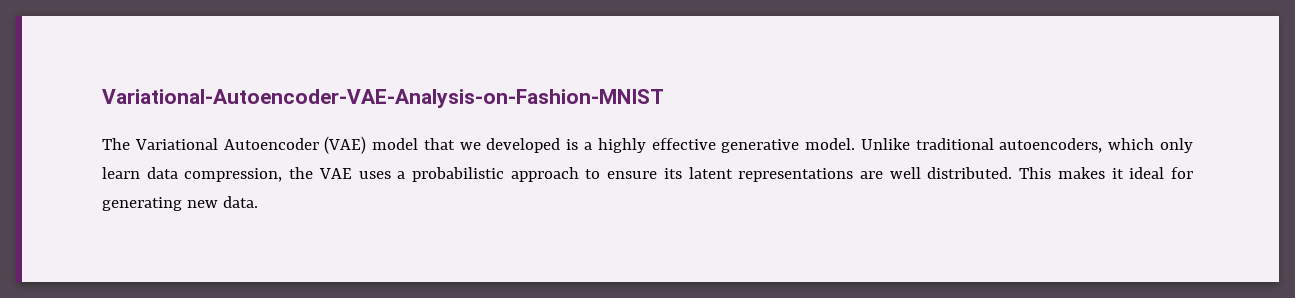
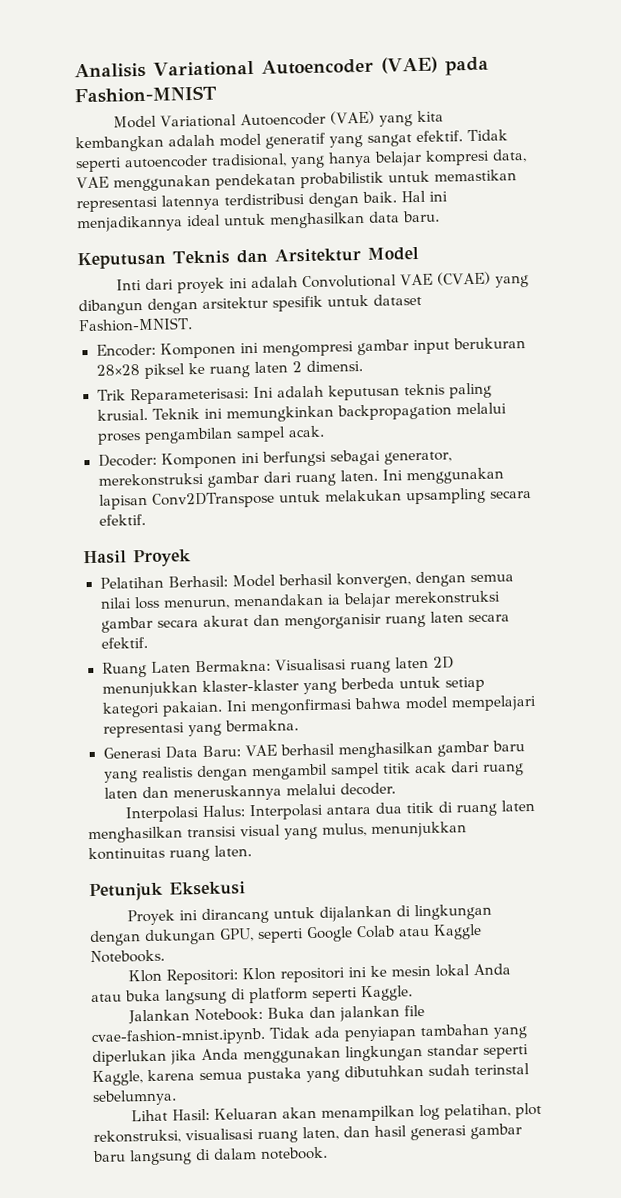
[102,89,664,108] [102,136,1194,154] [102,167,1193,182] [102,196,258,211] Variational-Autoencoder-VAE-Analysis-on-Fashion-MNIST // The Variational Autoencoder (VAE) model that we developed is a highly effective generative model. Unlike traditional autoencoders, which only learn data compression, the VAE uses a probabilistic approach to ensure its latent representations are well distributed. This makes it ideal for generating new data. -> [74,56,489,79] [74,85,217,104] [112,110,444,129] [75,129,508,153] [75,149,527,173] [76,169,517,192] [76,190,448,213] [77,210,440,233] [77,246,419,270] [115,271,529,294] [78,293,422,316] [78,317,193,333] [95,337,526,359] [95,360,363,379] [96,382,493,405] [96,402,508,423] [96,425,325,445] [97,449,452,469] [97,467,504,488] [98,487,533,510] [98,513,146,526] [83,549,191,568] [99,571,514,589] [99,590,501,610] [100,611,510,633] [100,636,148,649] [101,656,454,678] [101,676,485,698] [101,694,537,718] [102,719,299,738] [102,740,526,759] [103,760,524,783] [103,782,397,802] [124,799,535,823] [88,821,467,844] [88,845,252,862] [89,881,246,902] [126,903,492,926] [89,923,482,947] [90,949,165,964] [127,963,511,985] [91,985,413,1005] [127,1004,425,1025] [91,1023,528,1047] [92,1044,529,1067] [92,1063,530,1087] [92,1089,177,1107] [130,1102,542,1122] [93,1123,522,1145] [92,1146,328,1166] Analisis Variational Autoencoder (VAE) pada Fashion-MNIST // Model Variational Autoencoder (VAE) yang kita kembangkan adalah model generatif yang sangat efektif. Tidak seperti autoencoder tradisional, yang hanya belajar kompresi data, VAE menggunakan pendekatan probabilistik untuk memastikan representasi latennya terdistribusi dengan baik. Hal ini menjadikannya ideal untuk menghasilkan data baru. // Keputusan Teknis dan Arsitektur Model // Inti dari proyek ini adalah Convolutional VAE (CVAE) yang dibangun dengan arsitektur spesifik untuk dataset Fashion-MNIST. // Encoder: Komponen ini mengompresi gambar input berukuran 28×28 piksel ke ruang laten 2 dimensi. // Trik Reparameterisasi: Ini adalah keputusan teknis paling krusial. Teknik ini memungkinkan backpropagation melalui proses pengambilan sampel acak. // Decoder: Komponen ini berfungsi sebagai generator, merekonstruksi gambar dari ruang laten. Ini menggunakan lapisan Conv2DTranspose untuk melakukan upsampling secara efektif. // Hasil Proyek // Pelatihan Berhasil: Model berhasil konvergen, dengan semua nilai loss menurun, menandakan ia belajar merekonstruksi gambar secara akurat dan mengorganisir ruang laten secara efektif. // Ruang Laten Bermakna: Visualisasi ruang laten 2D menunjukkan klaster-klaster yang berbeda untuk setiap kategori pakaian. Ini mengonfirmasi bahwa model mempelajari representasi yang bermakna. // Generasi Data Baru: VAE berhasil menghasilkan gambar baru yang realistis dengan mengambil sampel titik acak dari ruang laten dan meneruskannya melalui decoder. // Interpolasi Halus: Interpolasi antara dua titik di ruang laten menghasilkan transisi visual yang mulus, menunjukkan kontinuitas ruang laten. // Petunjuk Eksekusi // Proyek ini dirancang untuk dijalankan di lingkungan dengan dukungan GPU, seperti Google Colab atau Kaggle Notebooks. // Klon Repositori: Klon repositori ini ke mesin lokal Anda atau buka langsung di platform seperti Kaggle. // Jalankan Notebook: Buka dan jalankan file cvae-fashion-mnist.ipynb. Tidak ada penyiapan tambahan yang diperlukan jika Anda menggunakan lingkungan standar seperti Kaggle, karena semua pustaka yang dibutuhkan sudah terinstal sebelumnya. // Lihat Hasil: Keluaran akan menampilkan log pelatihan, plot rekonstruksi, visualisasi ruang laten, dan hasil generasi gambar baru langsung di dalam notebook.

